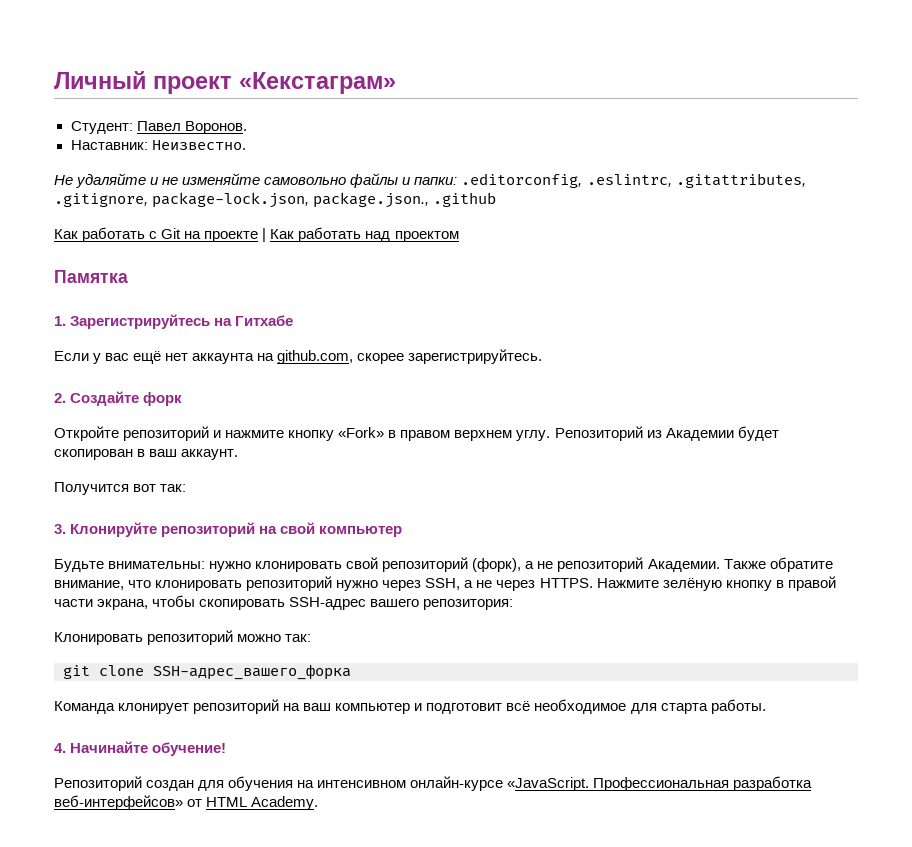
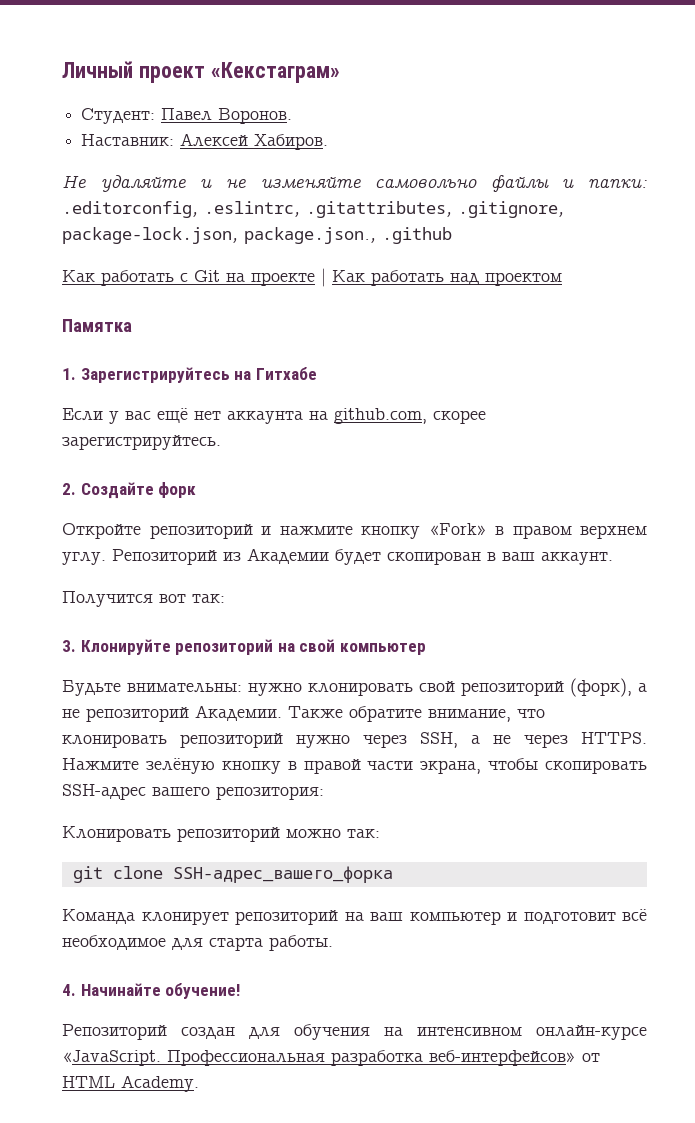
[151,140,246,150] Неизвестно. -> [180,133,329,150] Алексей Хабиров.

